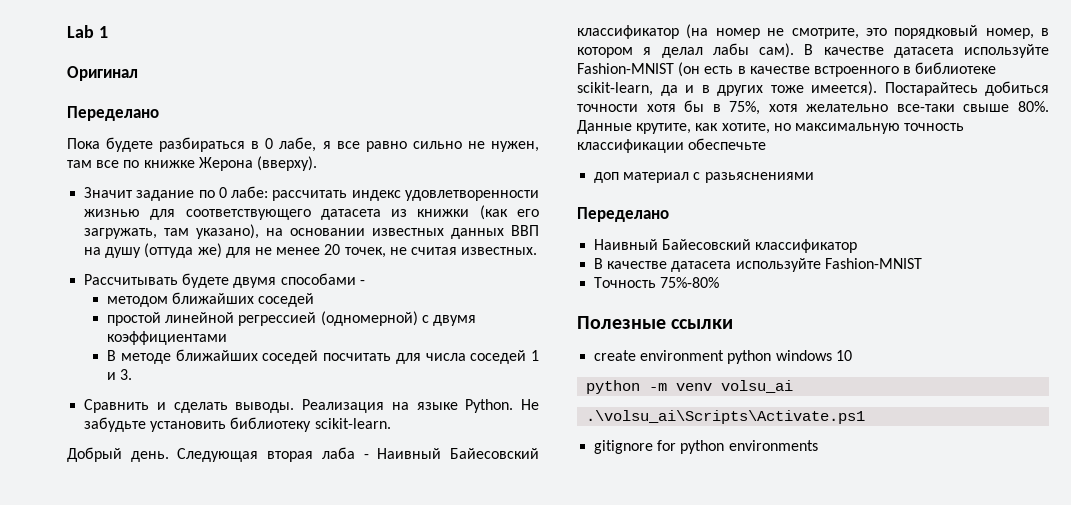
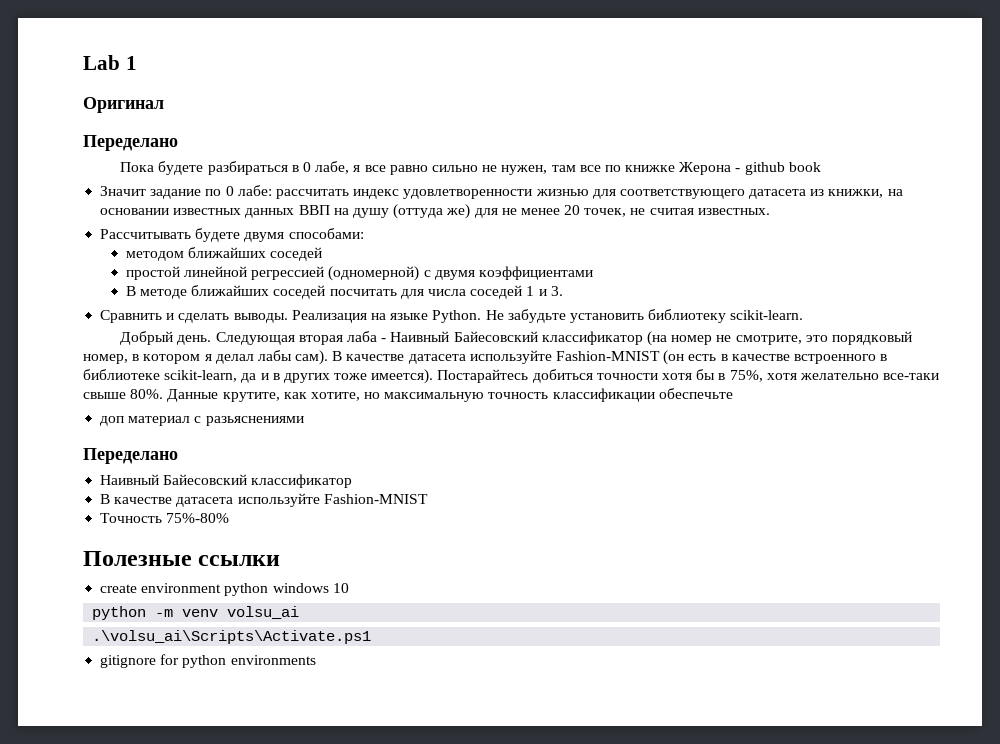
[256,156,317,171] (вверху). -> [735,162,821,175] - github book
[417,205,539,220] [84,224,260,239] книжки (как его загружать, там указано), -> [828,189,884,198] книжки,
[280,273,365,285] способами - -> [288,228,364,239] способами:

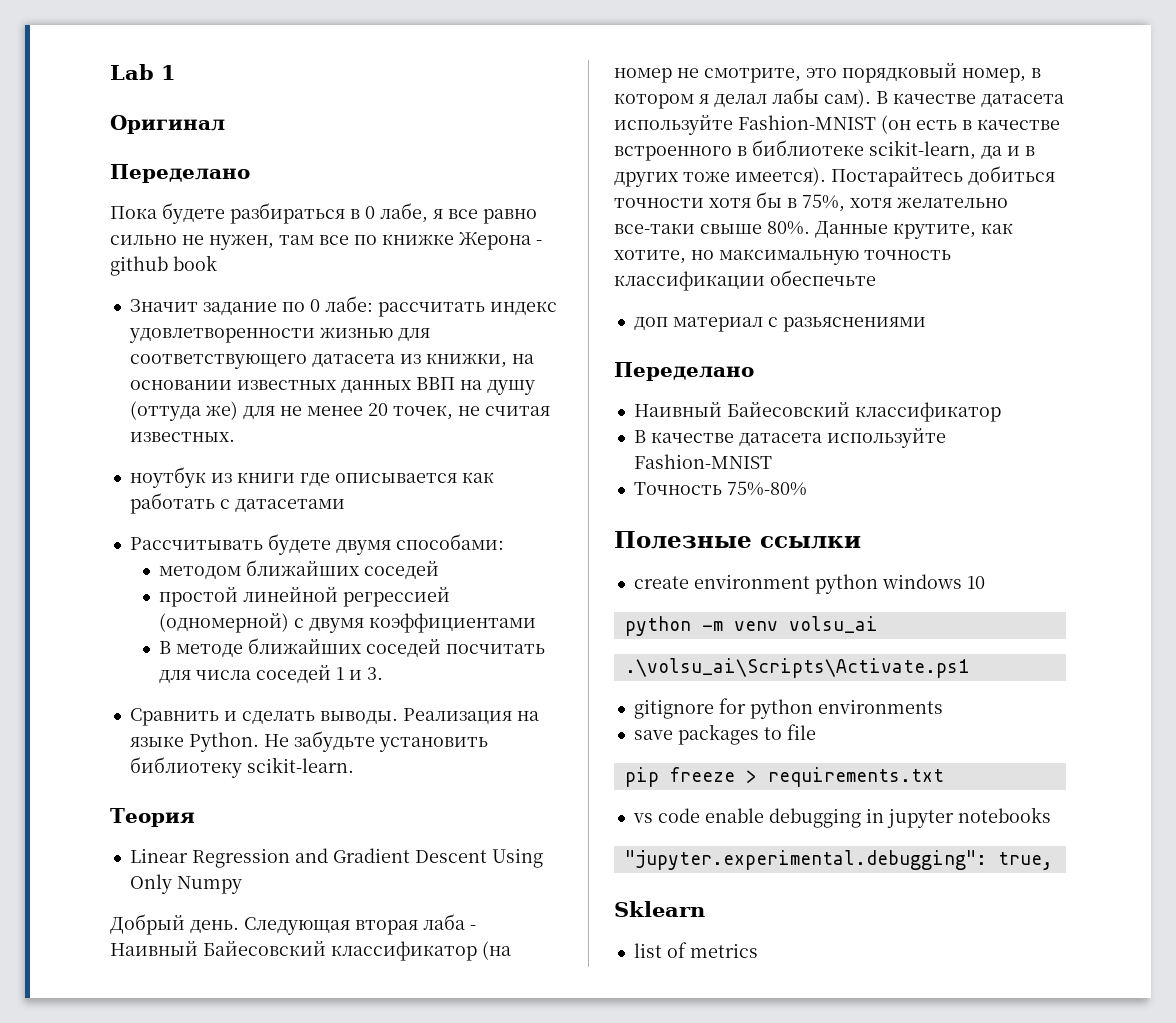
(770, 211) none -> [129,467,494,488] [129,493,345,514] // ноутбук из книги где описывается как работать с датасетами
(804, 315) none -> [110,808,195,827] [129,848,543,868] [129,874,242,894] // Теория // Linear Regression and Gradient Descent Using Only Numpy
(316, 660) none -> [633,724,816,745] [624,767,944,787] [632,807,1051,828] [624,850,1053,870] [614,901,705,917] [633,942,758,958] // save packages to file // pip freeze > requirements.txt // vs code enable debugging in jupyter notebooks // "jupyter.experimental.debugging": true, // Sklearn // list of metrics

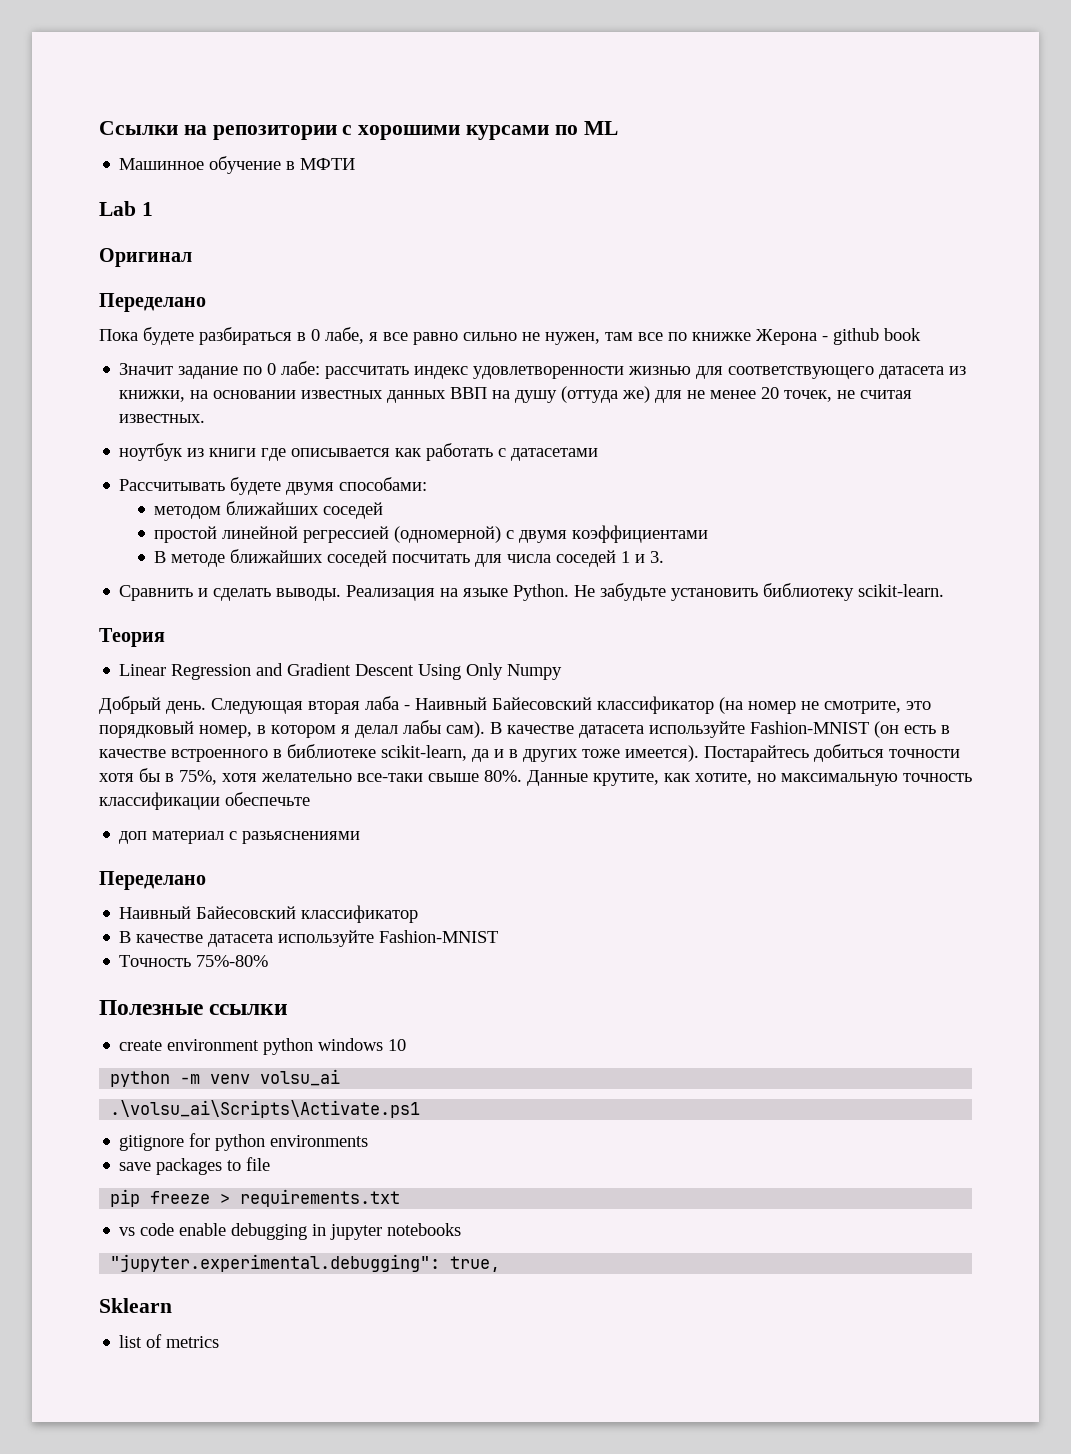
(110, 72) none -> [99,121,618,140] [119,156,356,174] Ссылки на репозитории с хорошими курсами по ML // Машинное обучение в МФТИ //

